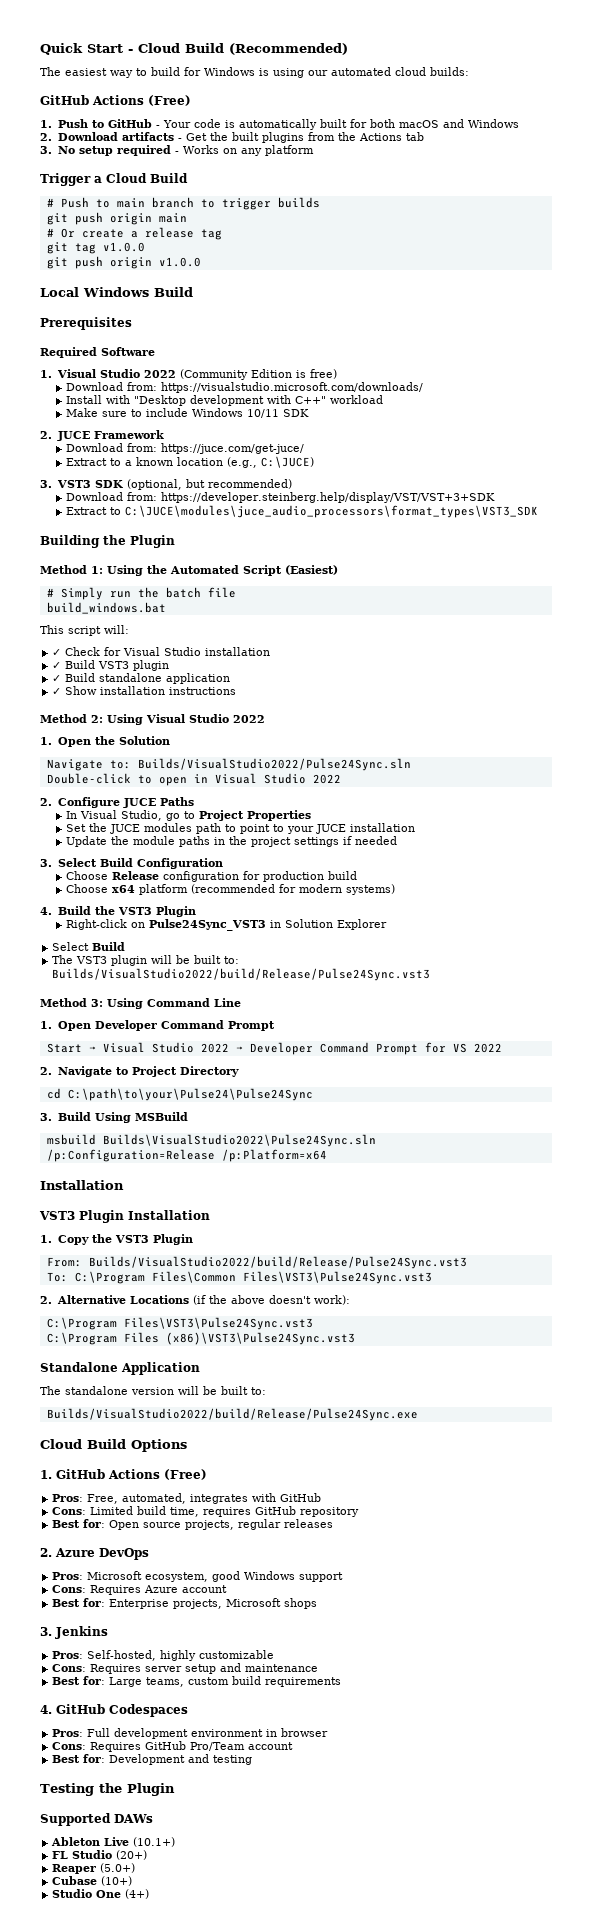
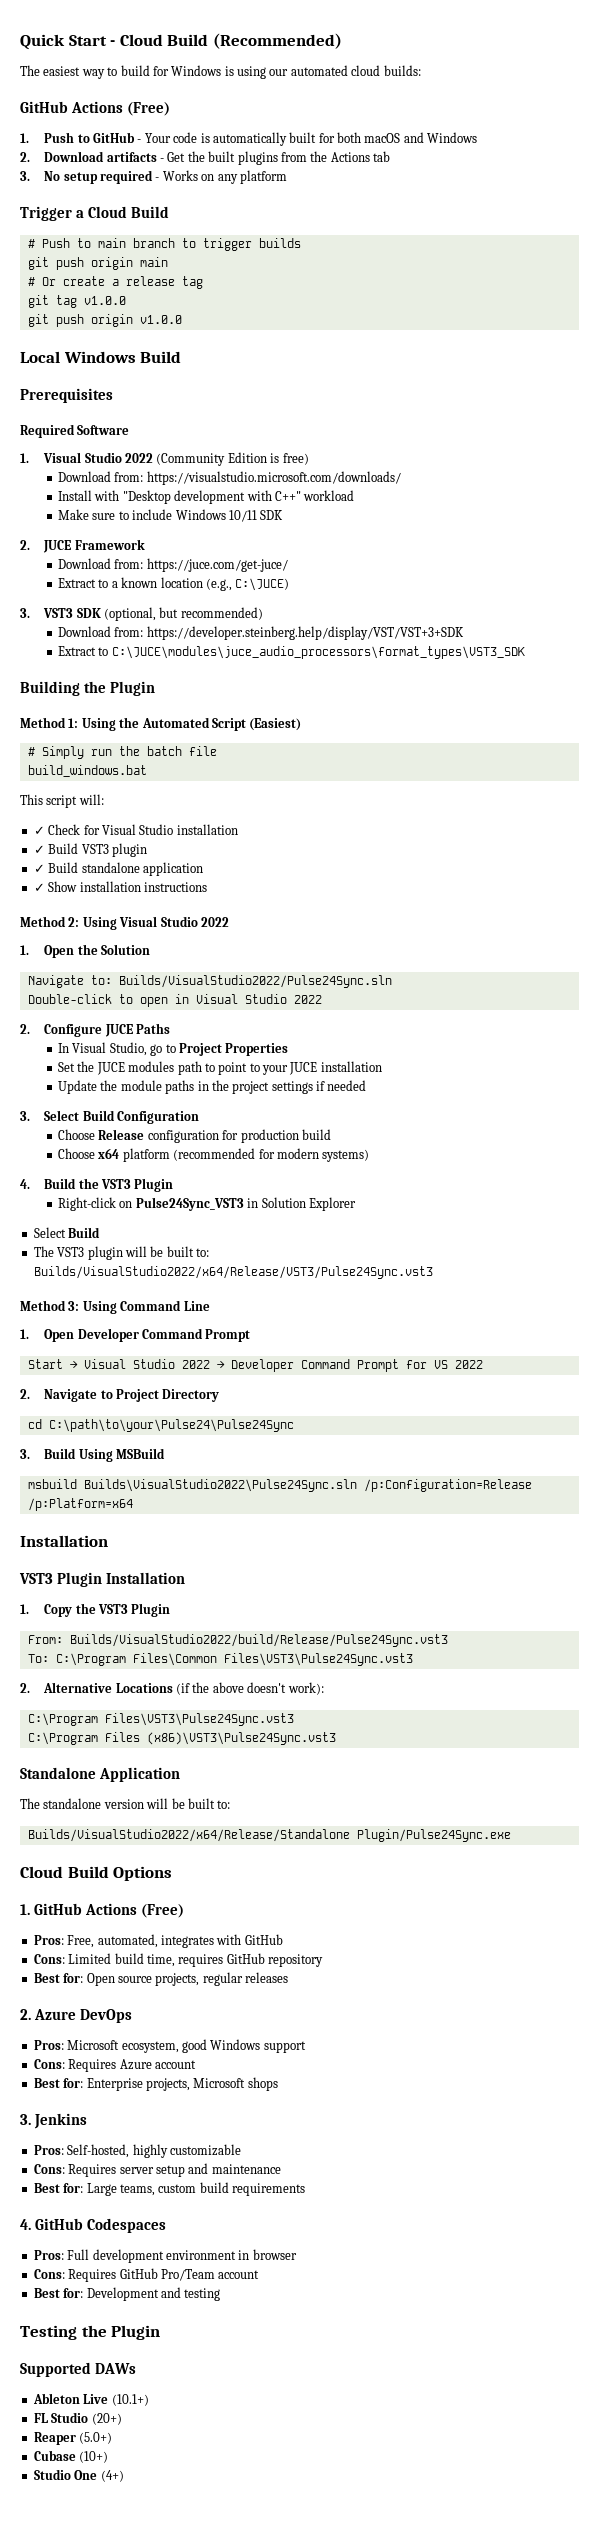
[52,968,431,981] Builds/VisualStudio2022/build/Release/Pulse24Sync.vst3 -> [33,1266,433,1279] Builds/VisualStudio2022/x64/Release/VST3/Pulse24Sync.vst3
[46,1408,418,1421] Builds/VisualStudio2022/build/Release/Pulse24Sync.exe -> [27,1829,511,1842] Builds/VisualStudio2022/x64/Release/Standalone Plugin/Pulse24Sync.exe

